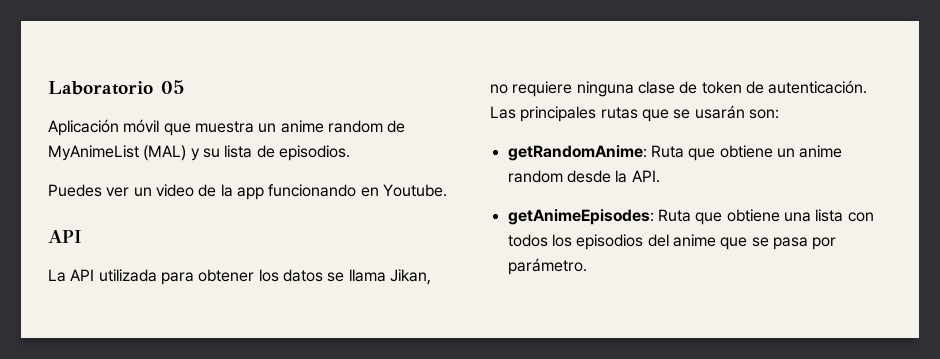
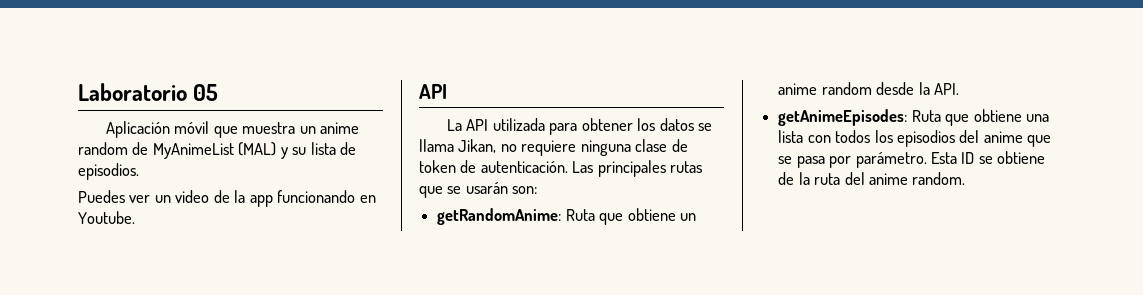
(587, 266) none -> [930,151,1046,164] [778,172,966,185] Esta ID se obtiene de la ruta del anime random.

